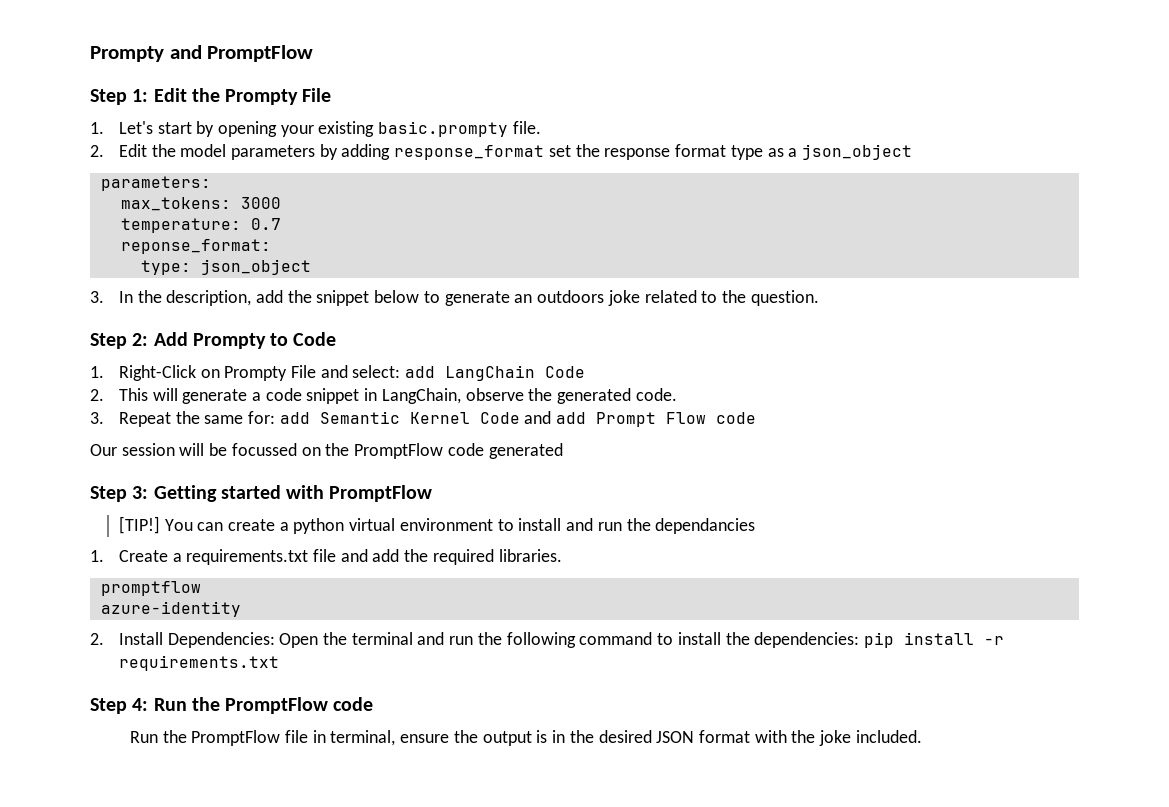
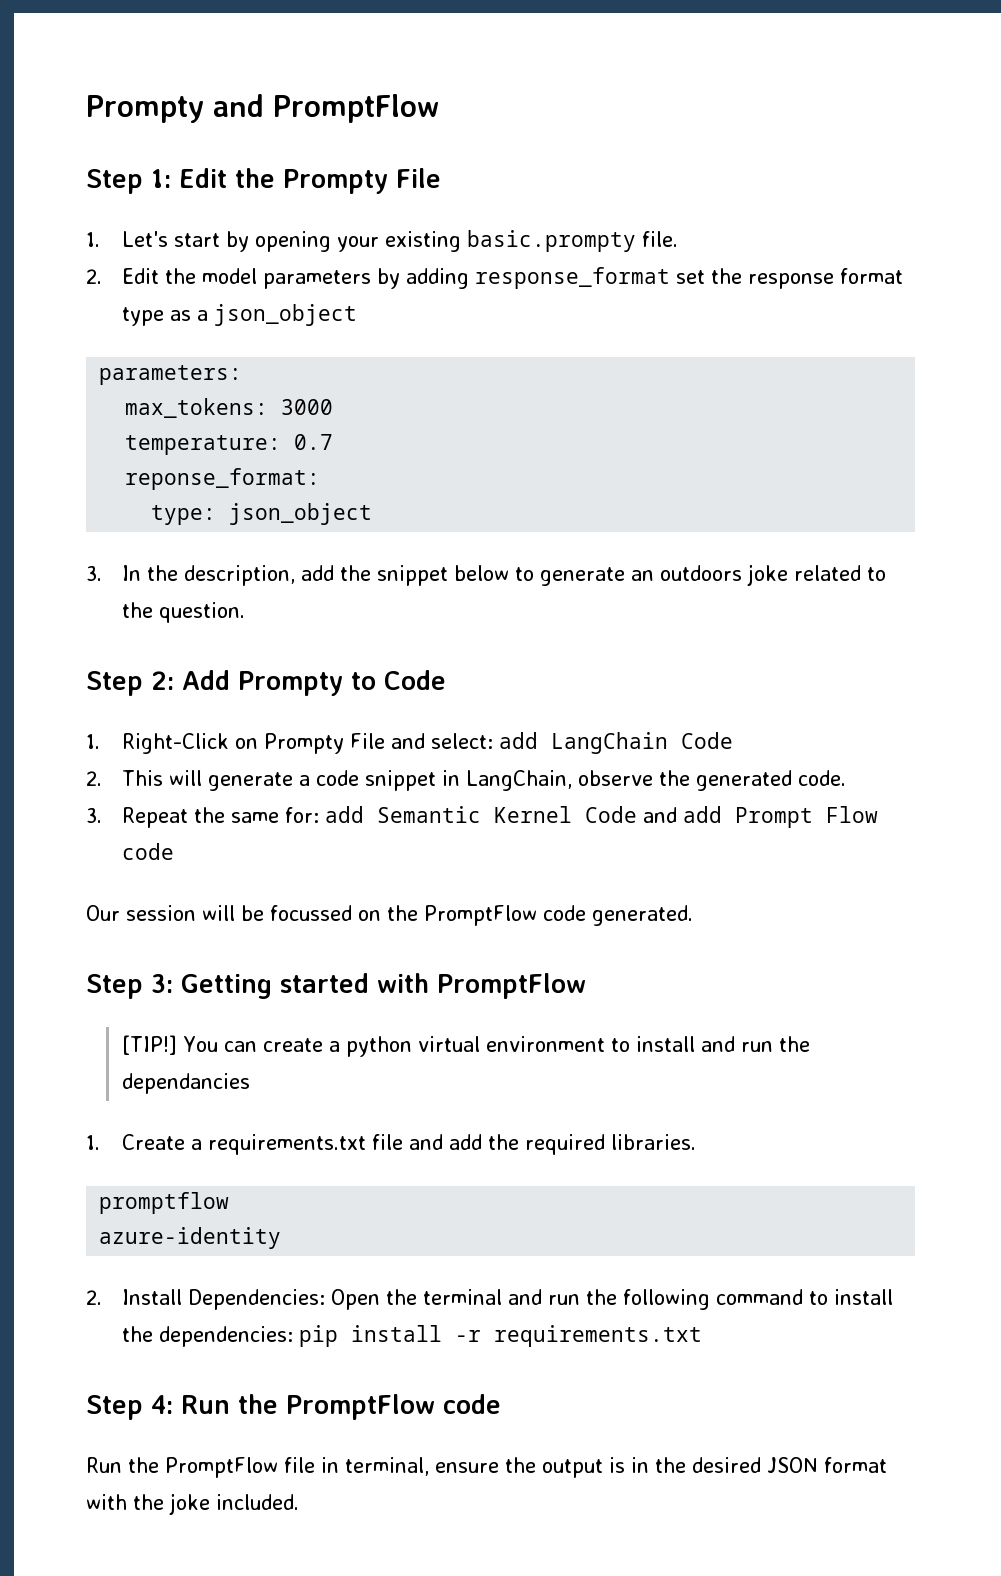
[488,443,563,459] generated -> [592,905,693,926] generated.

